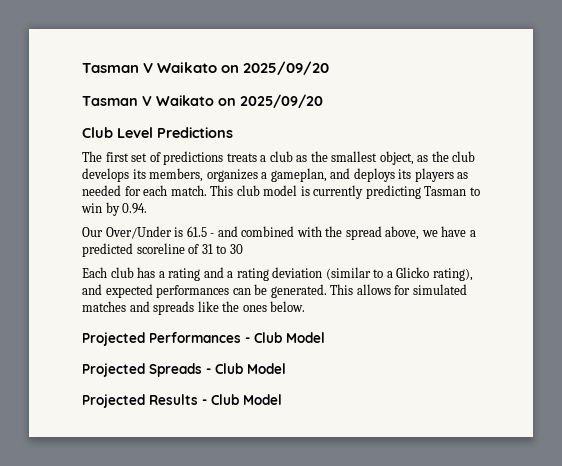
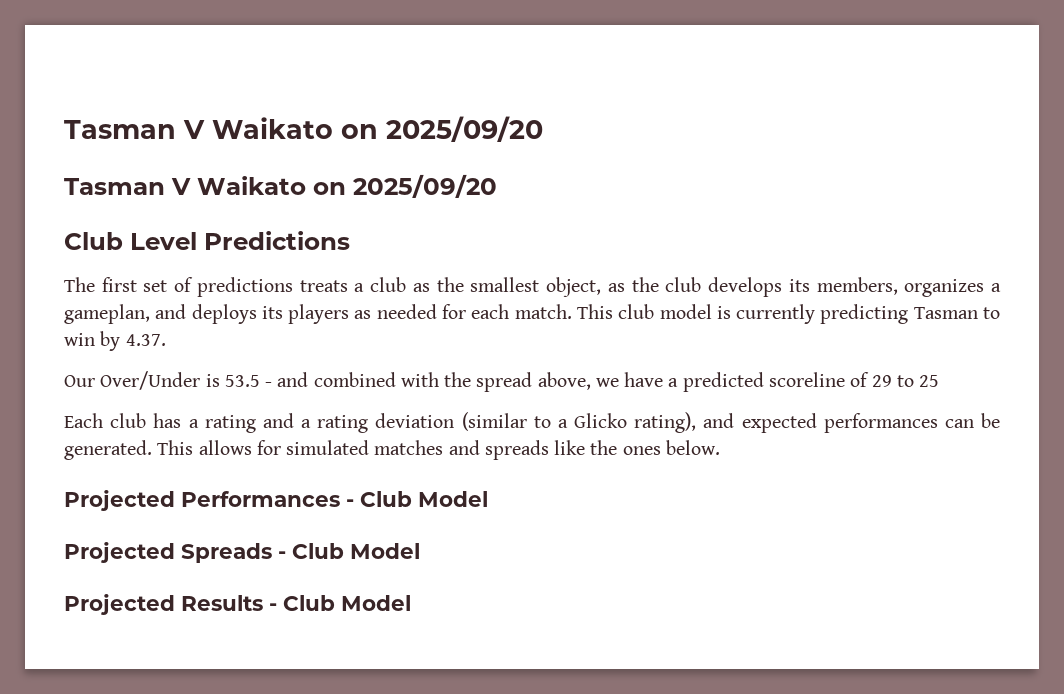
[122,203,148,214] 0.94. -> [125,334,166,346] 4.37.
[186,226,207,237] 61.5 -> [224,375,260,387] 53.5
[201,244,243,254] 31 to 30 -> [871,375,940,387] 29 to 25

